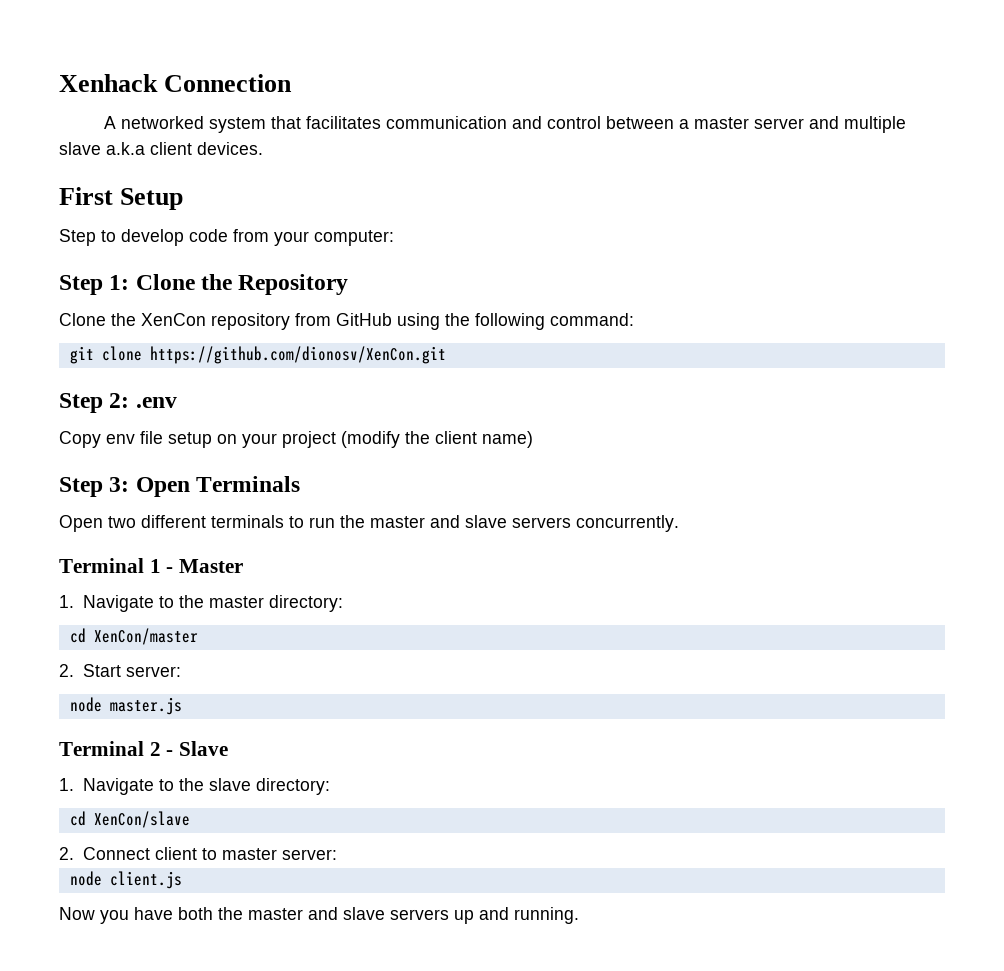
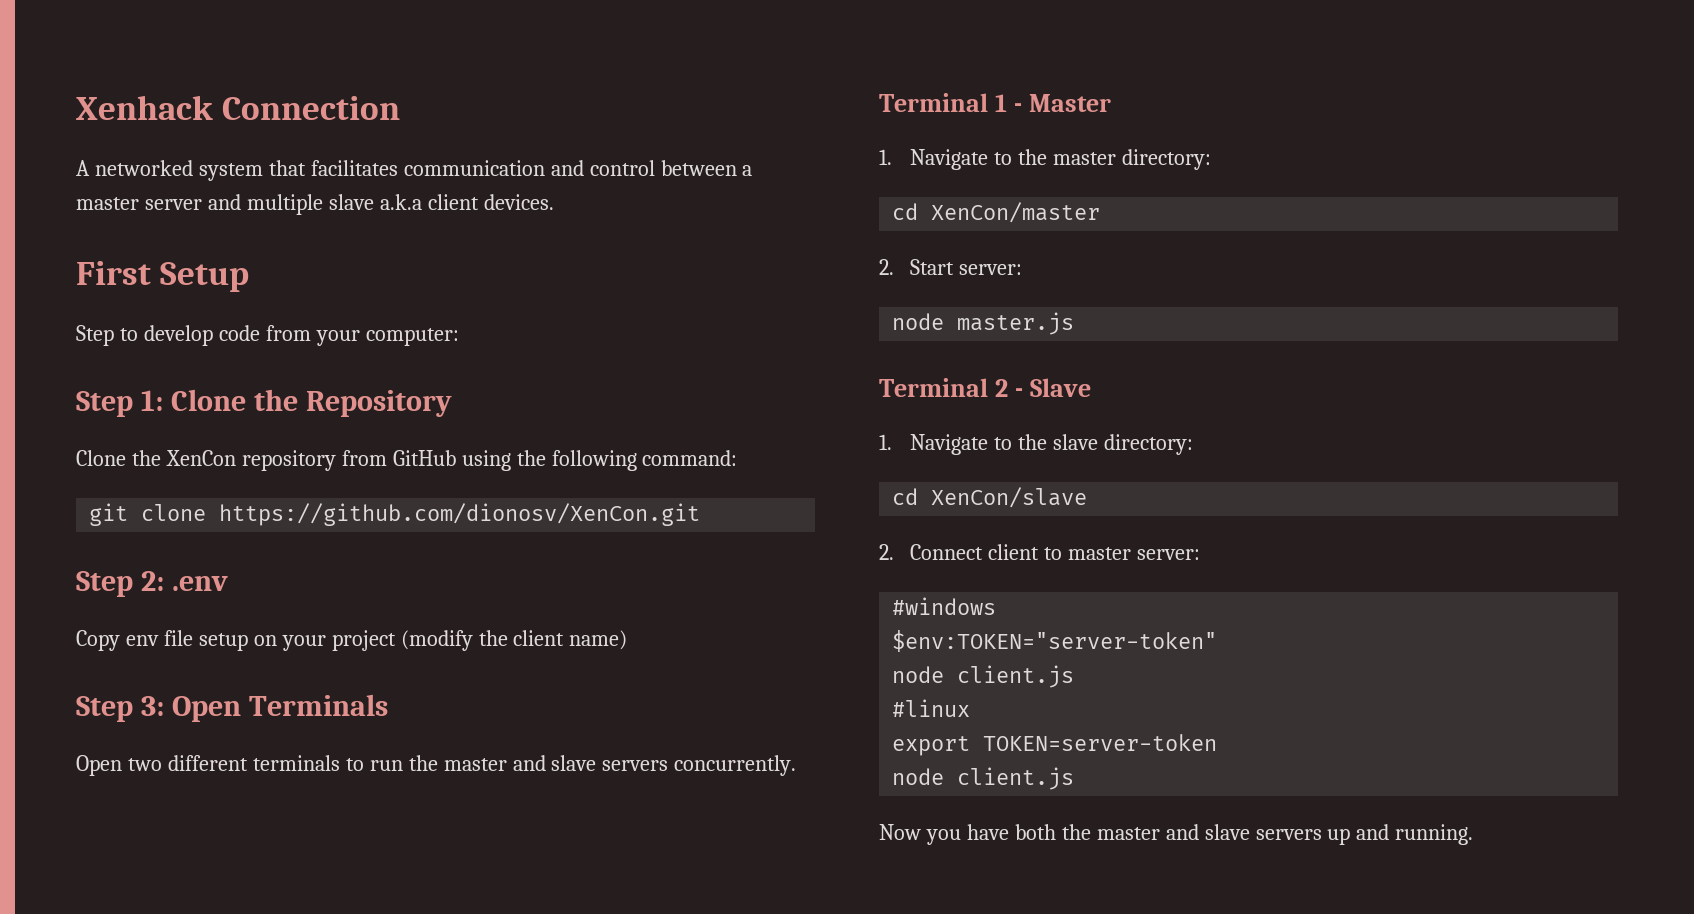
(337, 854) none -> [892,597,997,615] [892,630,1218,652] [892,665,1075,688] [892,699,971,717] [892,734,1218,756] // #windows // $env:TOKEN="server-token" // node client.js // #linux // export TOKEN=server-token

